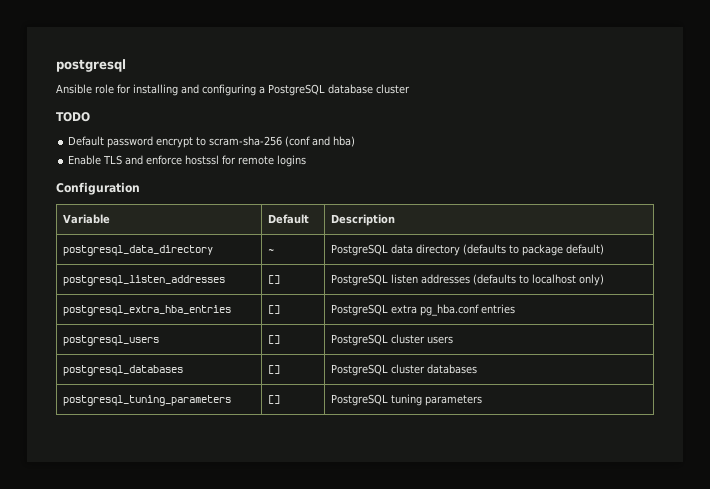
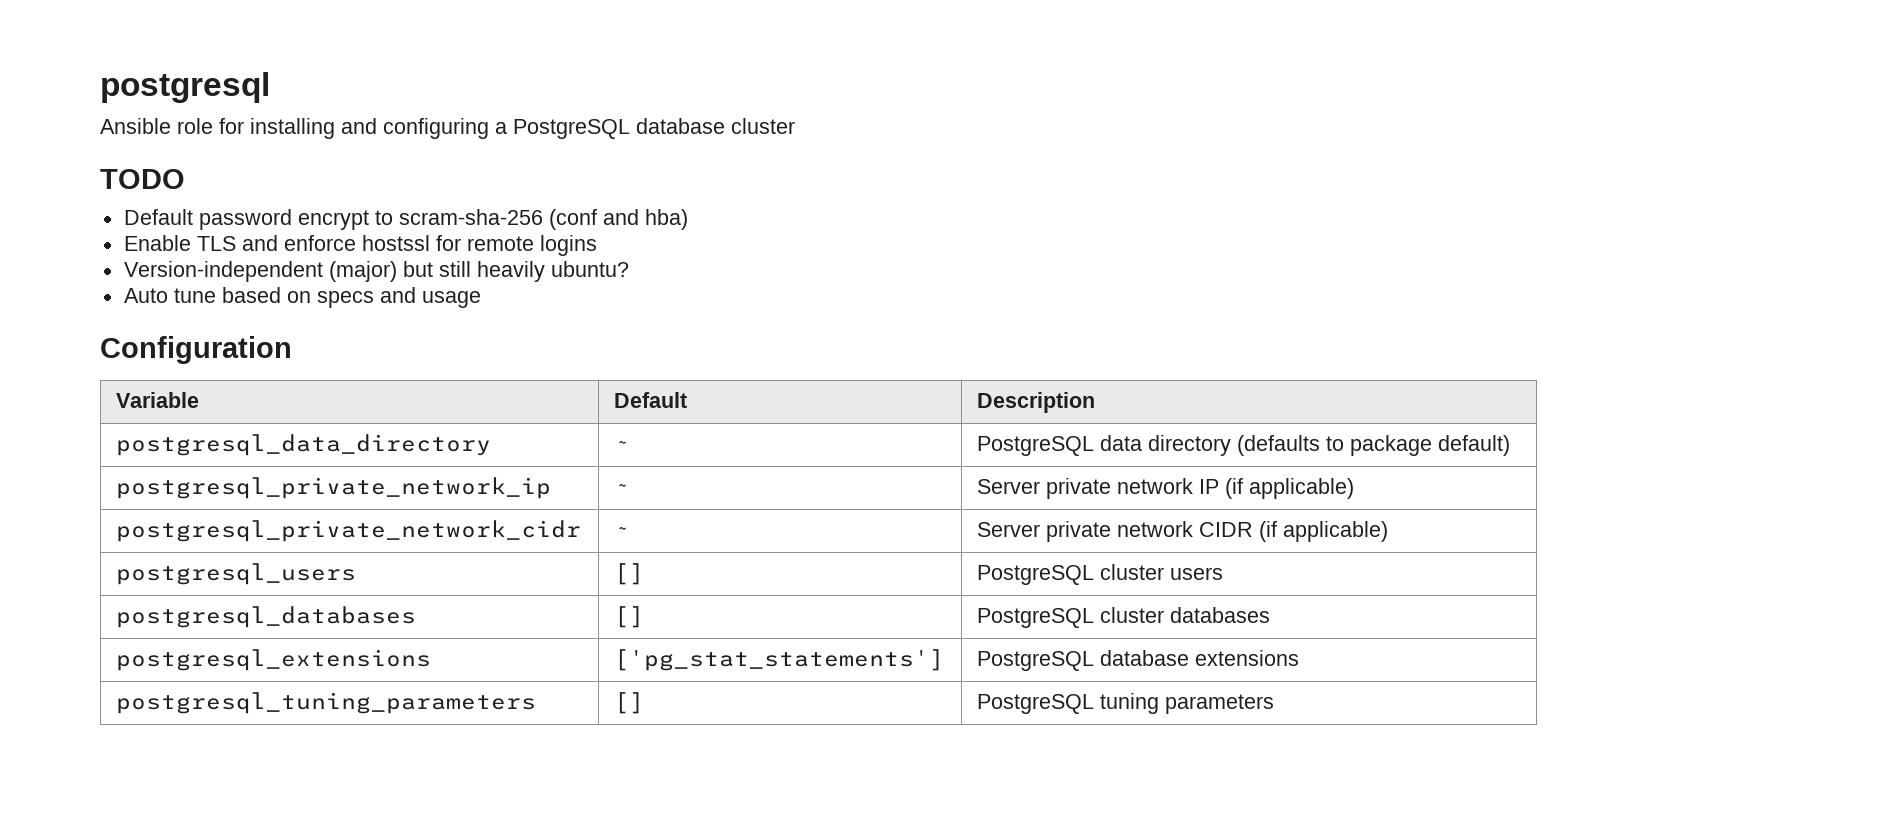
(307, 161) none -> [123,261,629,282] [123,287,481,308] // Version-independent (major) but still heavily ubuntu? // Auto tune based on specs and usage
[63,275,226,286] [268,275,281,284] [331,274,605,286] [63,305,232,316] [268,305,281,314] [331,304,516,316] postgresql_listen_addresses | [] | PostgreSQL listen addresses (defaults to localhost only) // postgresql_extra_hba_entries | [] | PostgreSQL extra pg_hba.conf entries -> [116,477,552,499] [614,484,630,494] [977,478,1355,499] [116,520,582,542] [614,527,630,537] [977,521,1389,542] postgresql_private_network_ip | ~ | Server private network IP (if applicable) // postgresql_private_network_cidr | ~ | Server private network CIDR (if applicable)
(478, 369) none -> [116,649,432,671] [614,649,945,671] [977,650,1300,671] // postgresql_extensions | ['pg_stat_statements'] | PostgreSQL database extensions

